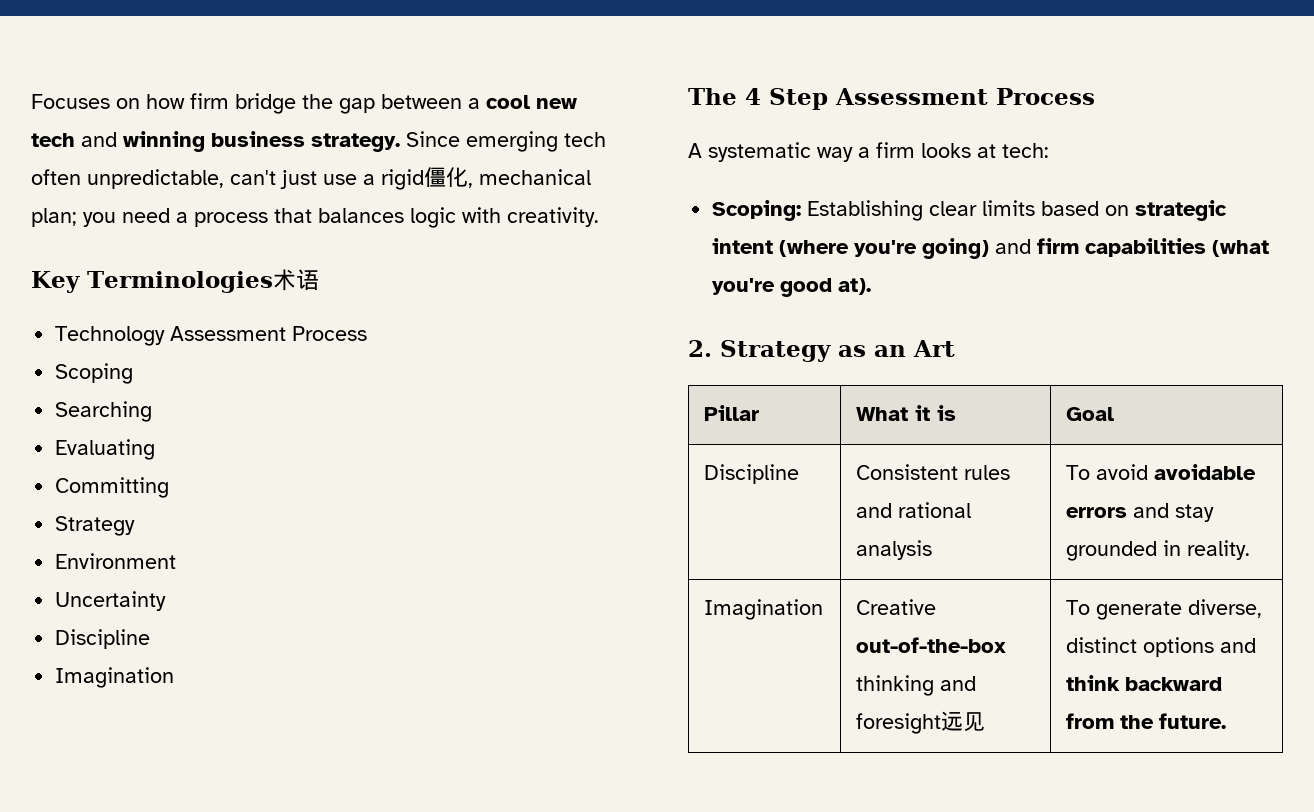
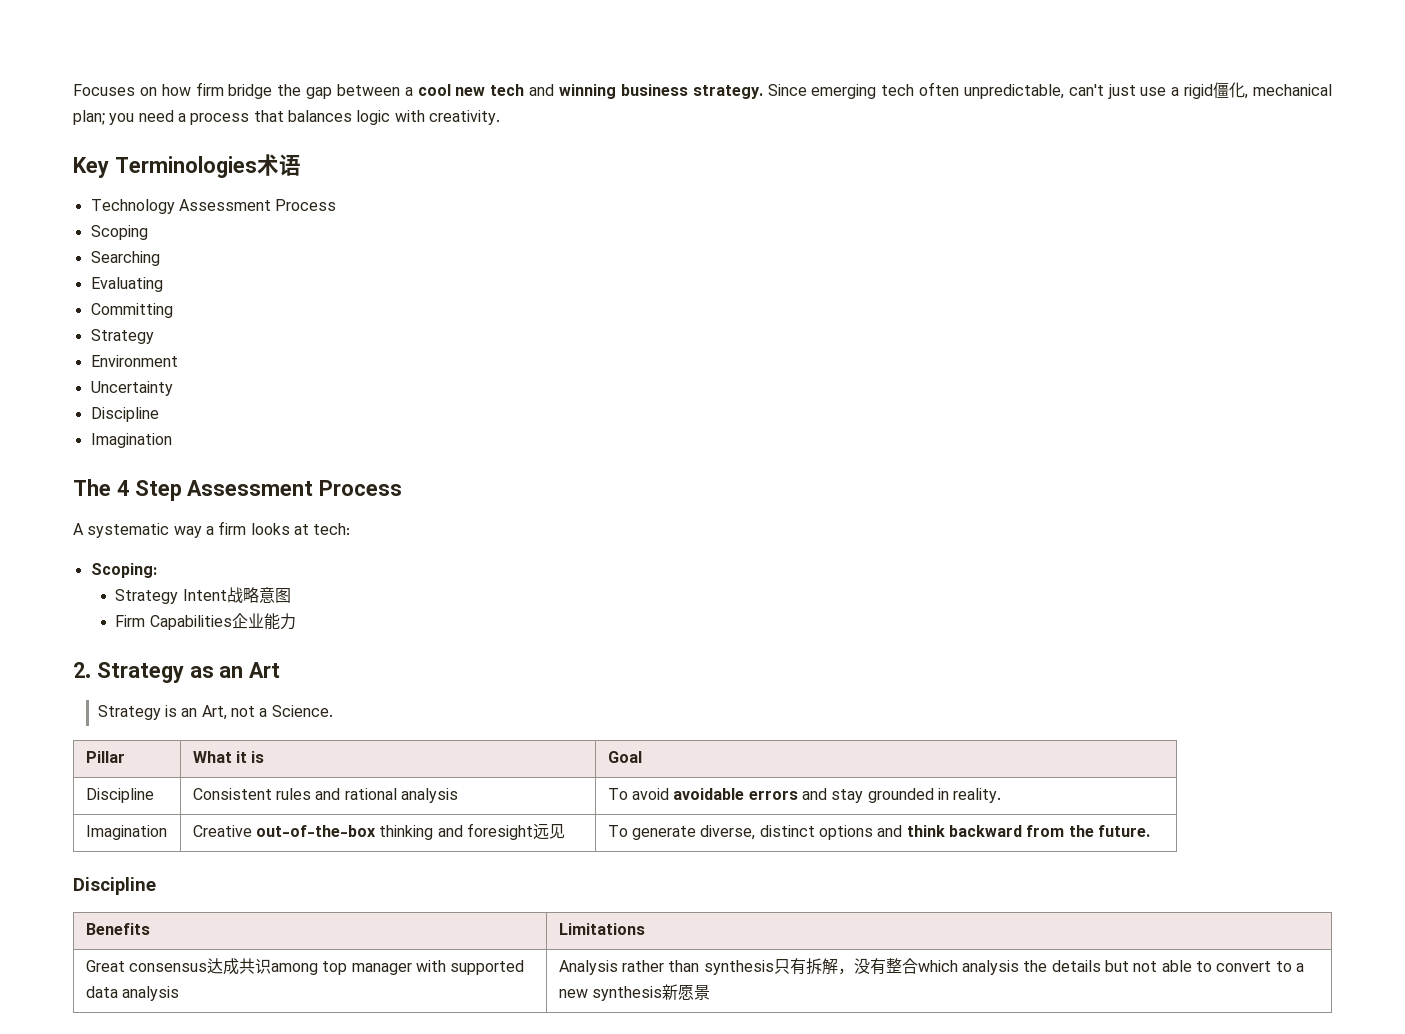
[807,200,1228,221] [712,238,1270,259] [712,278,872,297] Establishing clear limits based on strategic intent (where you're going) and firm capabilities (what you're good at). -> [115,587,291,604] [115,613,296,630] // Strategy Intent战略意图 // Firm Capabilities企业能力
(955, 348) none -> [97,705,333,720] // Strategy is an Art, not a Science.
(1227, 721) none -> [73,877,156,895] [85,923,150,935] [558,923,645,935] [85,958,525,975] [85,986,179,1001] [558,958,1304,975] [558,984,710,1001] // Discipline // Benefits | Limitations // Great consensus达成共识among top manager with supported data analysis | Analysis rather than synthesis只有拆解，没有整合which analysis the details but not able to convert to a new synthesis新愿景

